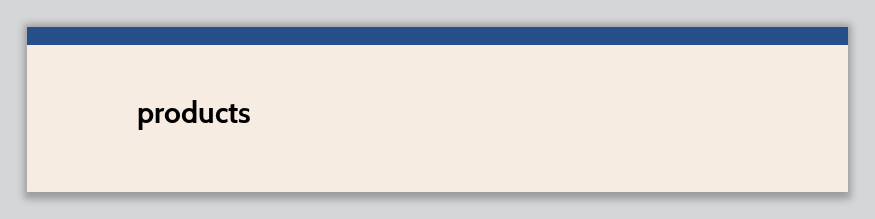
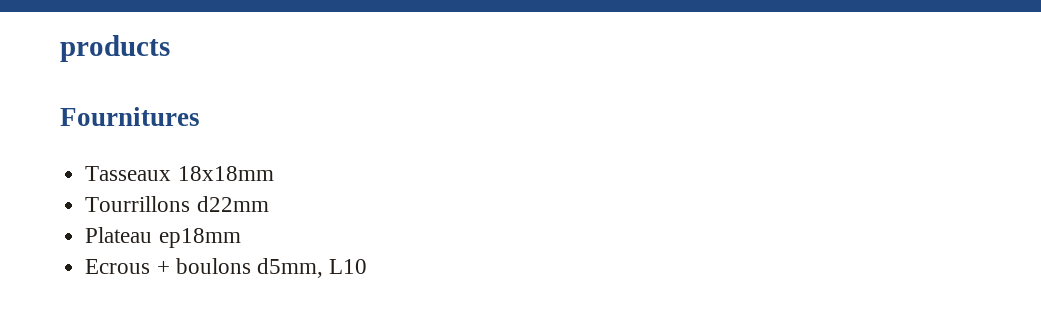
(251, 115) none -> [60,107,200,126] [85,166,274,181] [85,196,269,212] [85,227,241,248] [85,258,368,278] // Fournitures // Tasseaux 18x18mm // Tourrillons d22mm // Plateau ep18mm // Ecrous + boulons d5mm, L10

